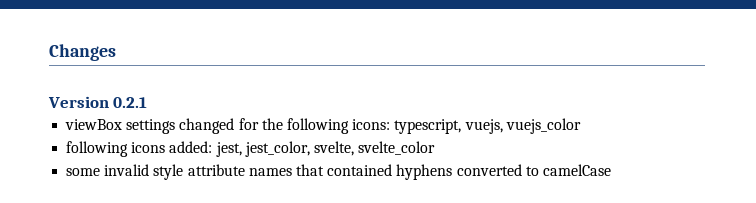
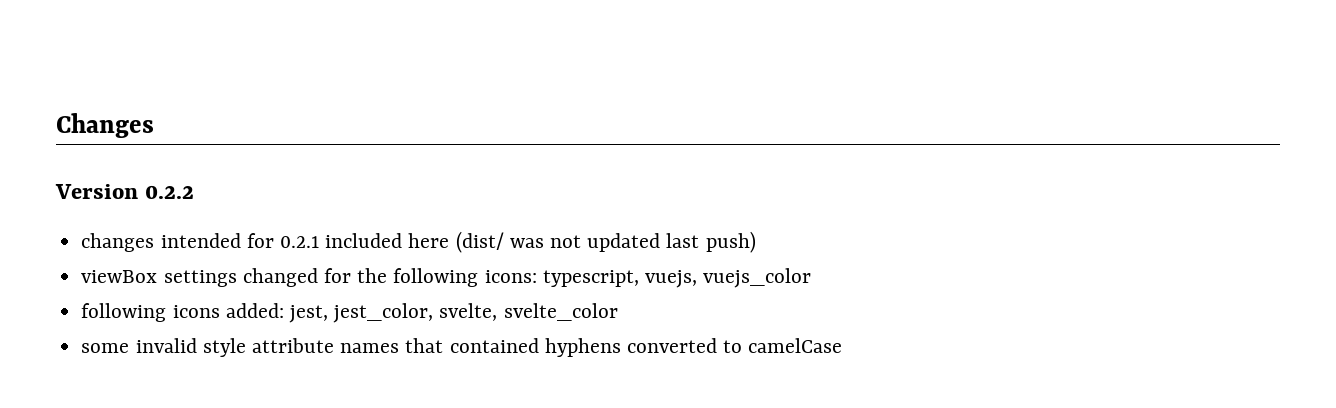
[113,97,148,108] 0.2.1 -> [145,185,195,199] [81,231,756,253] 0.2.2 // changes intended for 0.2.1 included here (dist/ was not updated last push)

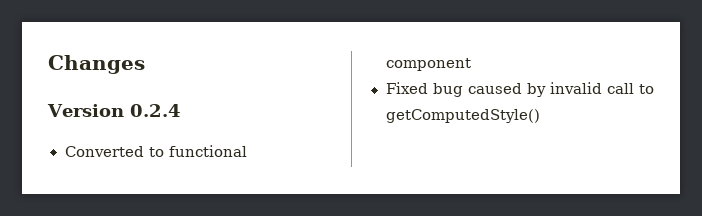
[145,185,195,199] [81,231,756,253] [81,268,812,288] [81,303,618,323] [81,338,843,357] 0.2.2 // changes intended for 0.2.1 included here (dist/ was not updated last push) // viewBox settings changed for the following icons: typescript, vuejs, vuejs_color // following icons added: jest, jest_color, svelte, svelte_color // some invalid style attribute names that contained hyphens converted to camelCase -> [129,104,181,117] [64,145,247,157] [385,58,471,71] [385,82,654,97] [385,109,540,123] 0.2.4 // Converted to functional component // Fixed bug caused by invalid call to getComputedStyle()

